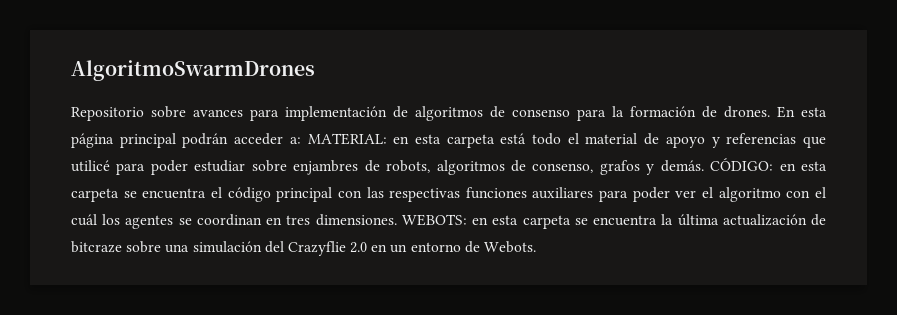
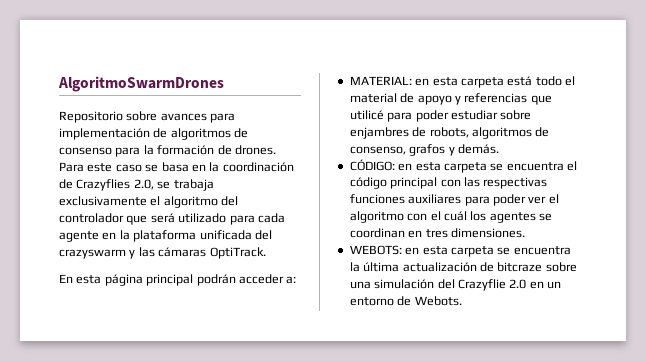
(770, 112) none -> [59,162,294,172] [59,179,214,191] [59,196,239,208] [59,213,285,225] [59,230,272,242] [59,247,266,259] Para este caso se basa en la coordinación de Crazyflies 2.0, se trabaja exclusivamente el algoritmo del controlador que será utilizado para cada agente en la plataforma unificada del crazyswarm y las cámaras OptiTrack. //
(301, 140) none -> (297, 280) //
(704, 166) none -> (499, 149) //
(397, 220) none -> (525, 233) //

